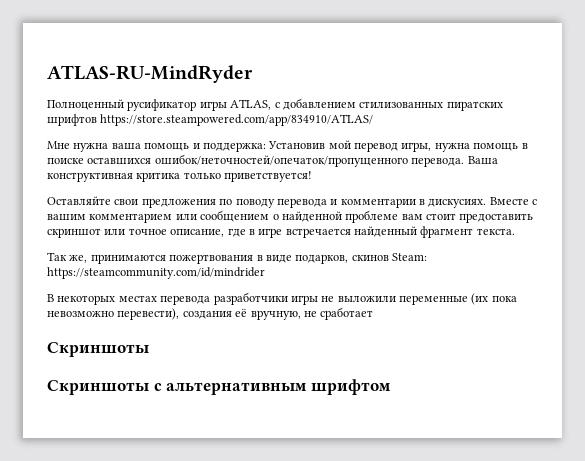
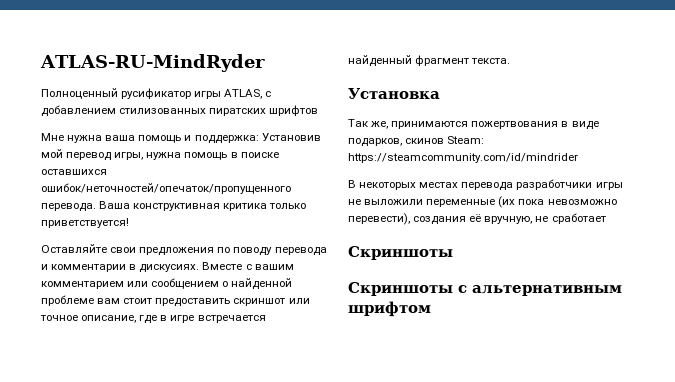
[100,114,374,126] https://store.steampowered.com/app/834910/ATLAS/ -> (319, 110) none
(515, 231) none -> [348,88,440,99] // Установка

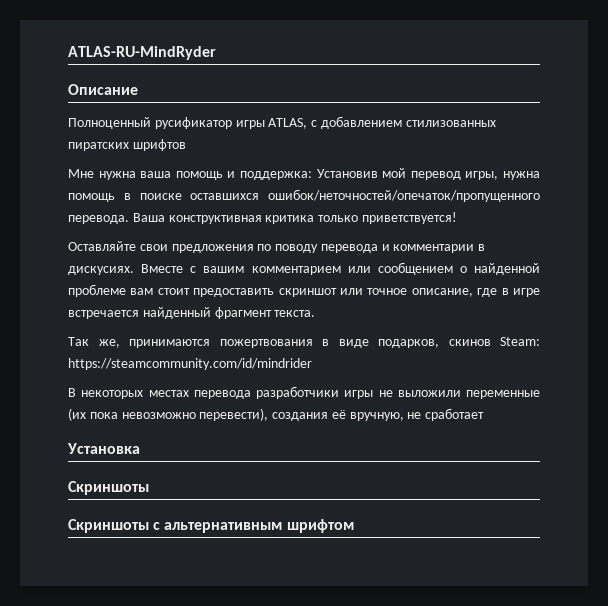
(265, 63) none -> [68,84,138,95] // Описание
[348,88,440,99] // Установка -> (316, 313) none
(606, 218) none -> [67,443,140,454] // Установка

